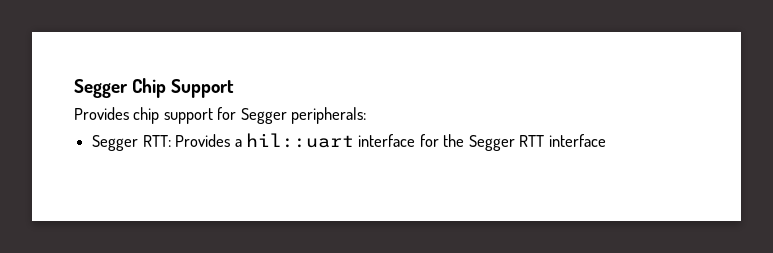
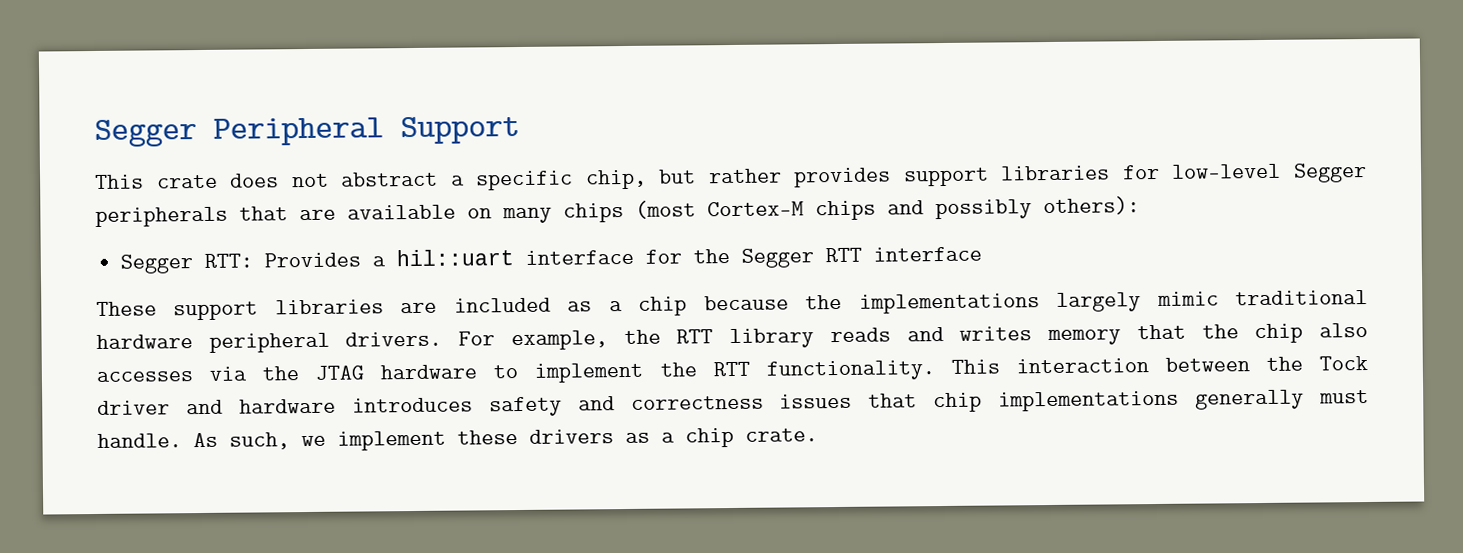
[74,78,167,98] Segger Chip -> [94,117,384,147] Segger Peripheral
[74,107,367,124] Provides chip support for Segger peripherals: -> [95,163,1367,191] [95,196,1140,227] This crate does not abstract a specific chip, but rather provides support libraries for low-level Segger peripherals that are available on many chips (most Cortex-M chips and possibly others):
(606, 140) none -> [96,290,1368,321] [96,322,1369,353] [96,355,1369,383] [97,389,1369,417] [97,427,818,451] // These support libraries are included as a chip because the implementations largely mimic traditional hardware peripheral drivers. For example, the RTT library reads and writes memory that the chip also accesses via the JTAG hardware to implement the RTT functionality. This interaction between the Tock driver and hardware introduces safety and correctness issues that chip implementations generally must handle. As such, we implement these drivers as a chip crate.

